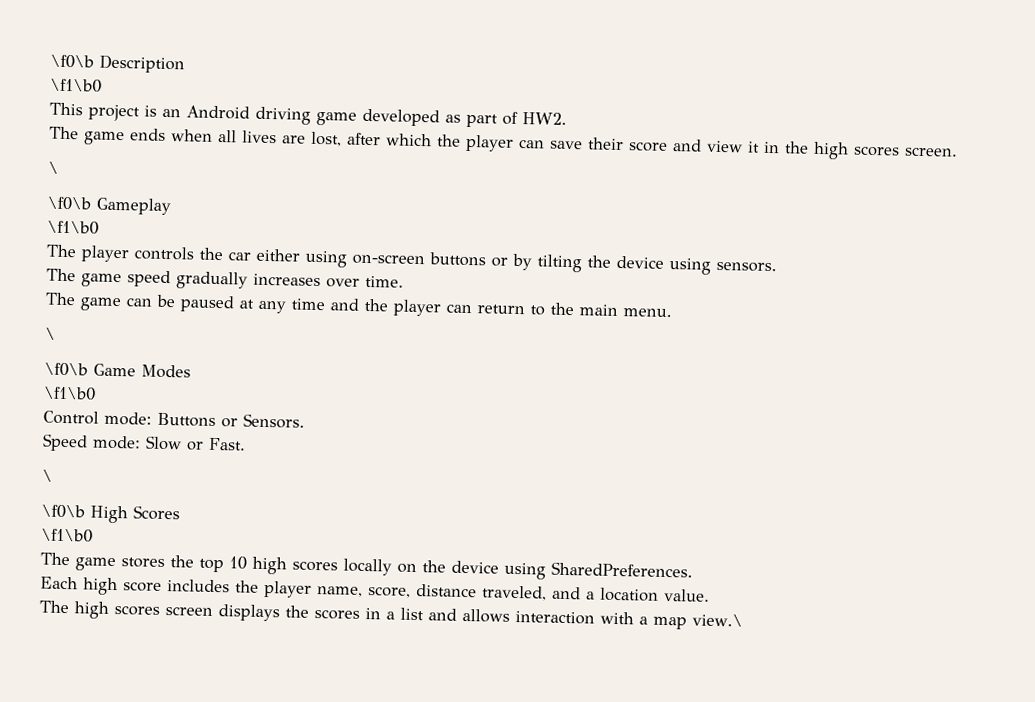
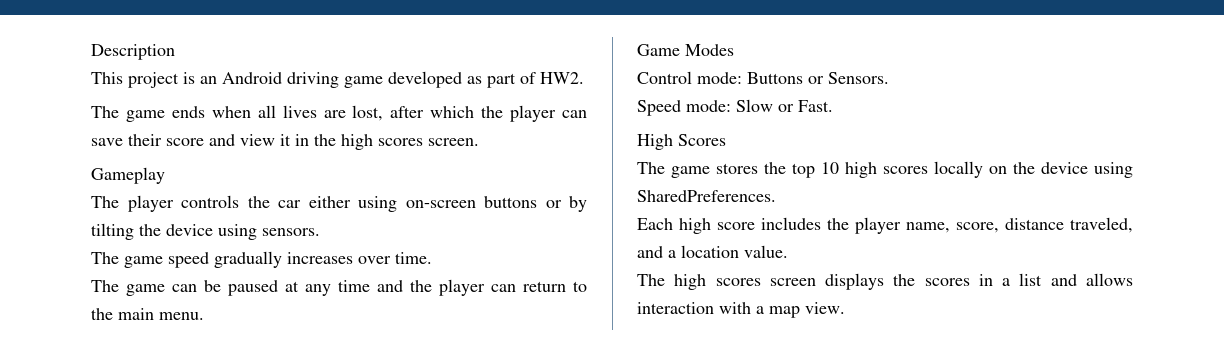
[50,54,94,69] \f0\b -> (91, 52) none
[50,78,102,93] // \f1\b0 -> (175, 52) none
[48,161,59,174] [47,196,91,211] \ // \f0\b -> (479, 142) none
[47,220,99,235] // \f1\b0 -> (165, 175) none
[45,327,56,340] [44,362,88,377] \ // \f0\b -> (204, 316) none
[43,386,96,401] // \f1\b0 -> (734, 50) none
[42,469,53,482] [41,504,85,519] \ // \f0\b -> (833, 106) none
[41,528,93,543] // \f1\b0 -> (726, 140) none
[692,613,743,627] view.\ -> [805,302,845,314] view.

